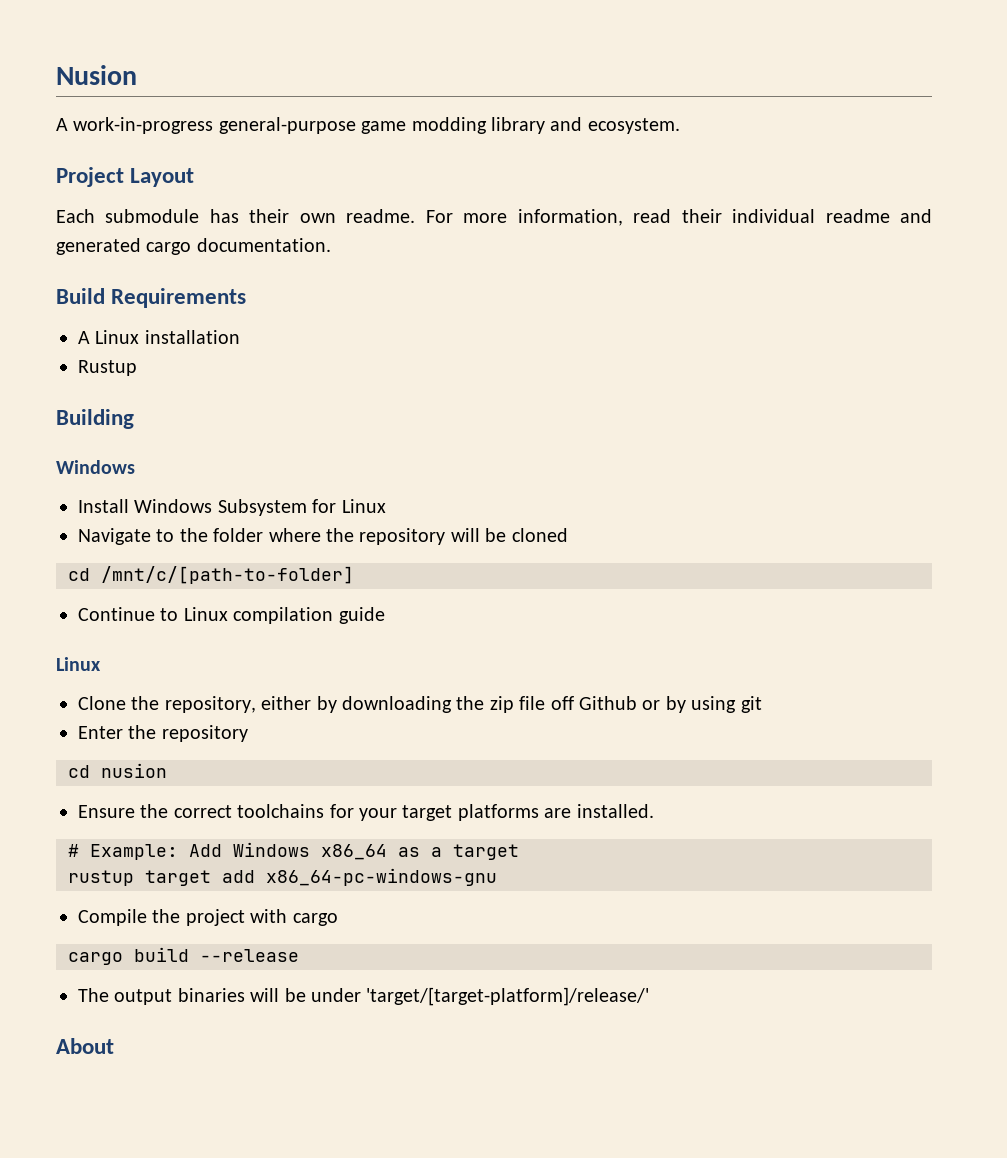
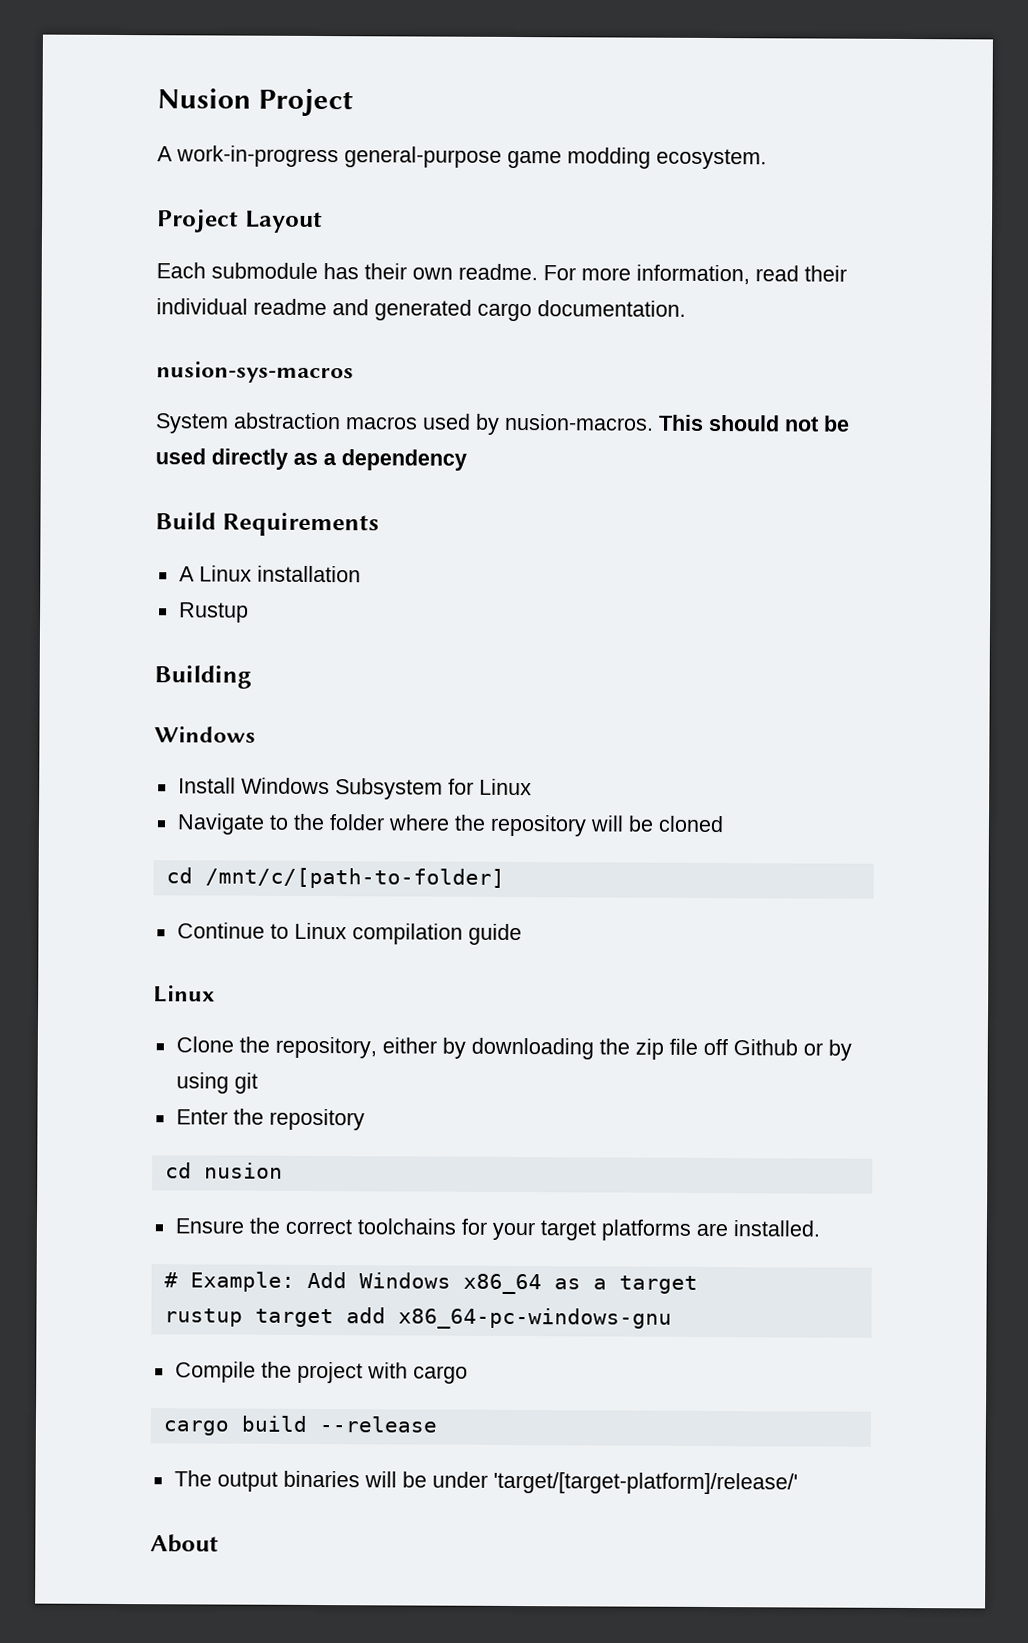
(137, 75) none -> [257,88,353,117] Project
[490,117,583,134] library and -> (651, 158) none
(331, 245) none -> [156,361,354,384] [155,412,850,435] [155,448,467,471] // nusion-sys-macros // System abstraction macros used by nusion-macros. This should not be used directly as a dependency

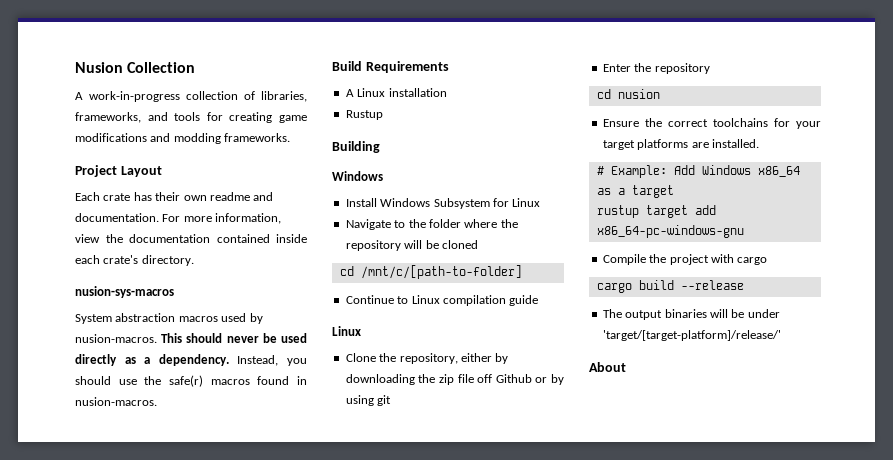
[257,88,353,117] Project -> [127,62,196,73] Collection
[344,146,767,170] general-purpose game modding ecosystem. -> [186,91,307,102] [75,112,307,123] [75,133,291,144] collection of libraries, frameworks, and tools for creating game modifications and modding frameworks.
[211,262,318,279] submodule -> [103,193,131,201] crate
[458,263,847,285] [156,298,686,322] readme. For more information, read their individual readme and generated cargo documentation. -> [209,192,274,201] [75,213,282,224] [75,234,307,243] [75,255,194,266] readme and documentation. For more information, view the documentation contained inside each crate's directory.
[784,416,819,432] not -> [226,336,259,343] never
[341,449,467,471] dependency -> [158,354,307,366] [75,375,307,387] [75,397,157,406] dependency. Instead, you should use the safe(r) macros found in nusion-macros.

